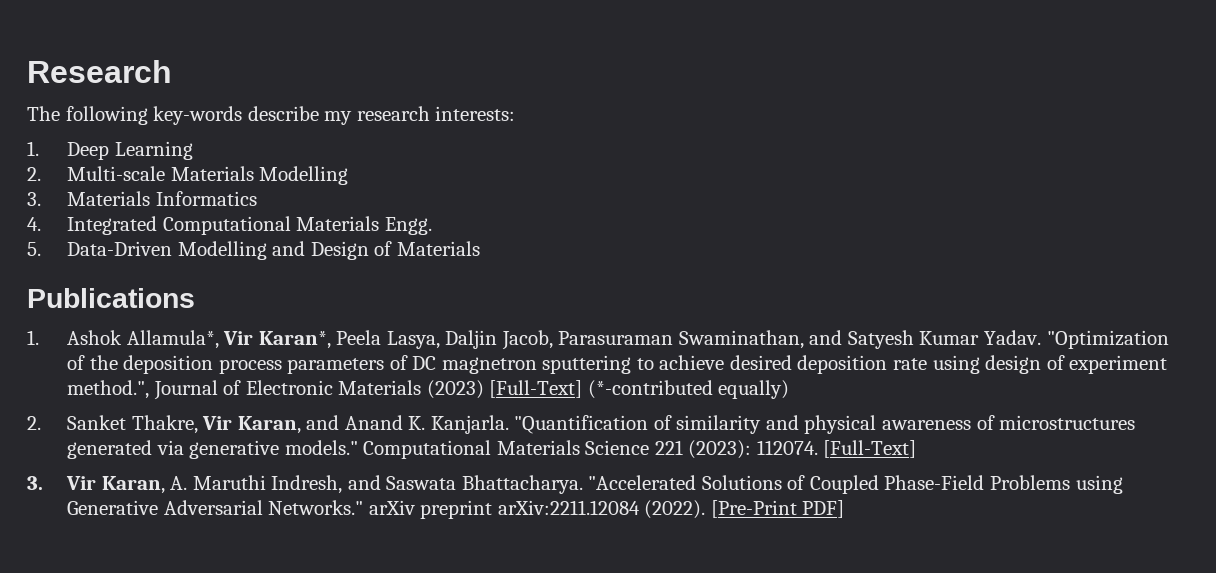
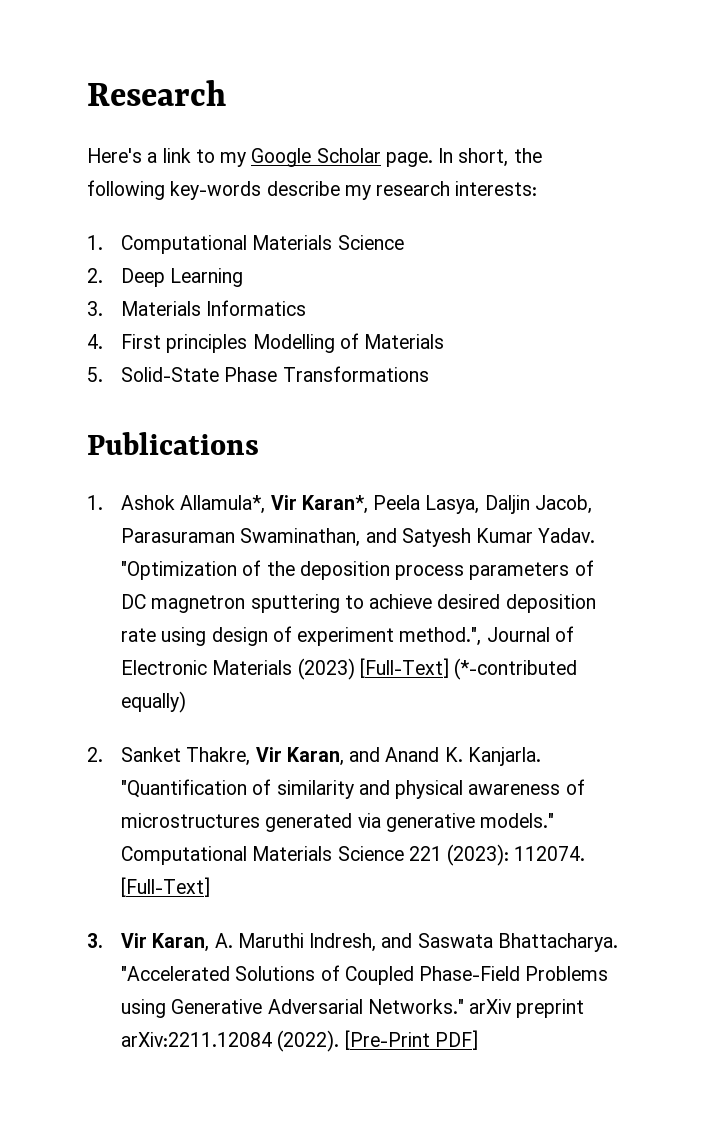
[27,106,60,121] The -> [87,148,542,167] Here's a link to my Google Scholar page. In short, the
[67,141,193,160] [27,166,349,185] Deep Learning // 2. Multi-scale Materials Modelling -> [121,235,404,254] [87,268,244,287] Computational Materials Science // 2. Deep Learning
[67,216,432,235] Integrated Computational Materials Engg. -> [121,333,445,353] First principles Modelling of Materials
[67,241,480,260] Data-Driven Modelling and Design of Materials -> [121,366,429,382] Solid-State Phase Transformations

